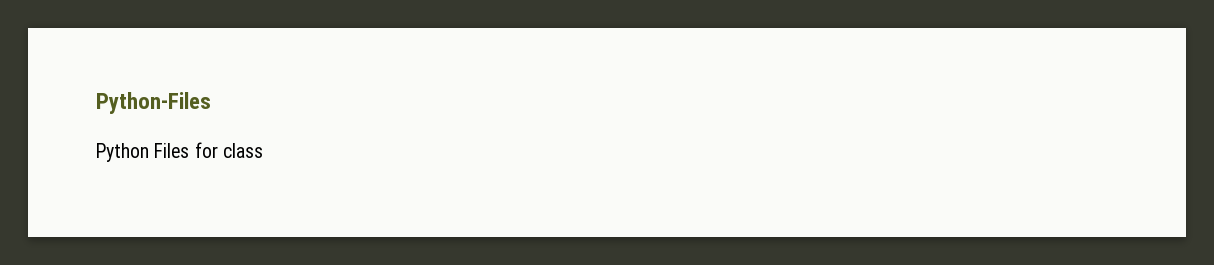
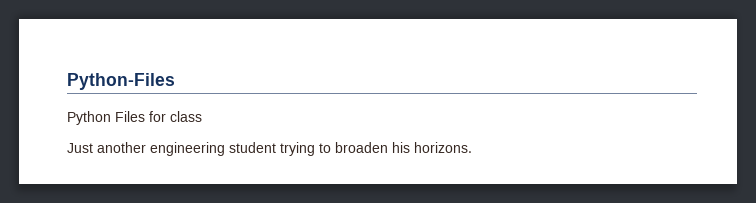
(263, 150) none -> [67,142,472,156] // Just another engineering student trying to broaden his horizons.

